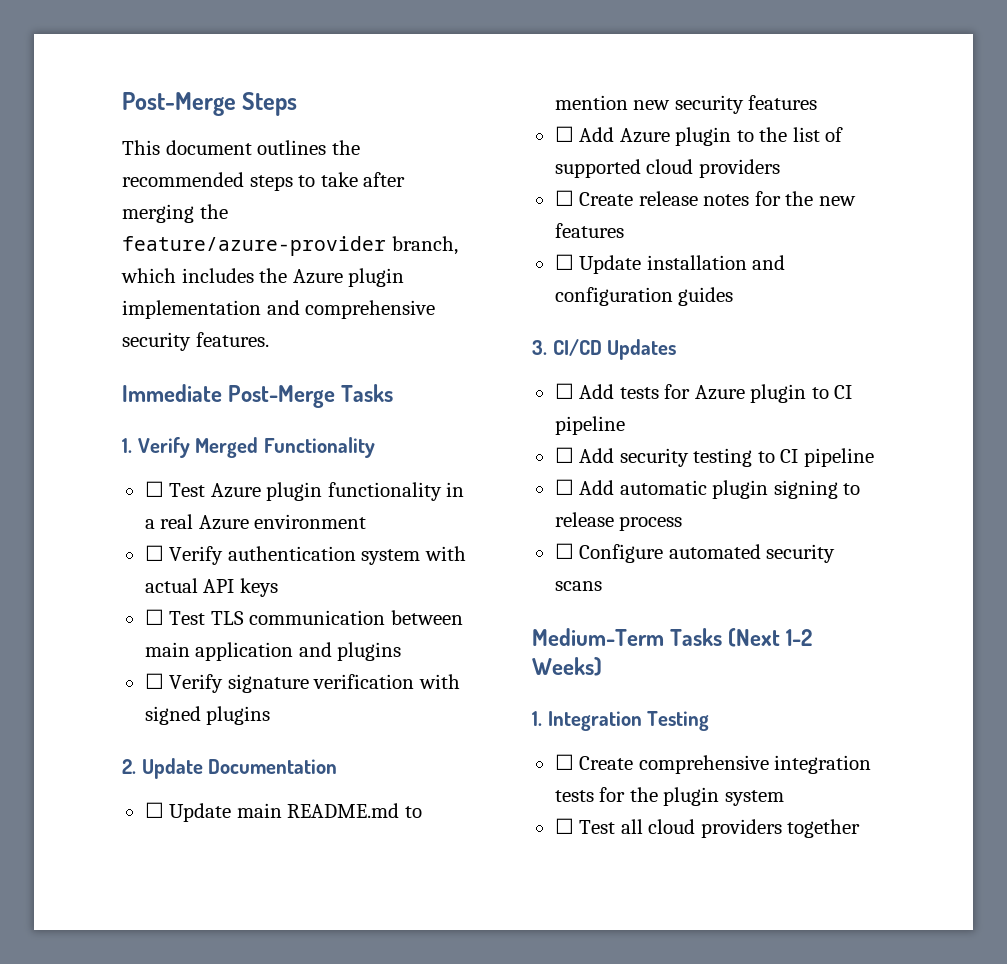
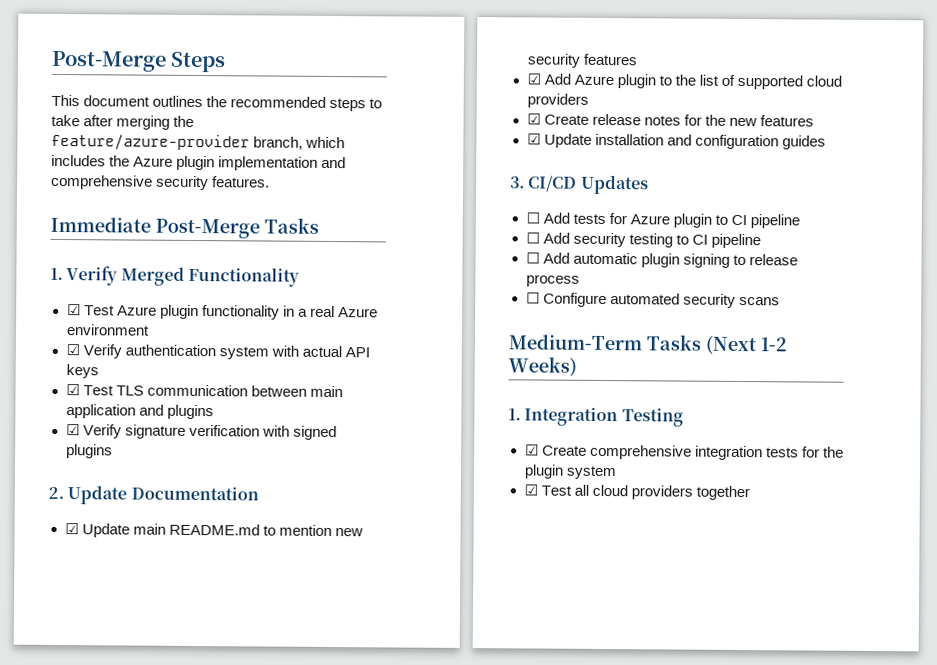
[144,481,164,497] ☐ -> [66,304,81,316] ☑
[144,545,164,561] ☐ -> [65,344,80,356] ☑
[144,609,164,625] ☐ -> [65,384,80,396] ☑
[144,673,164,689] ☐ -> [65,424,80,436] ☑
[144,802,164,818] ☐ -> [64,523,79,535] ☑
[554,126,574,142] ☐ -> [526,73,541,85] ☑
[554,190,574,206] ☐ -> [526,113,541,125] ☑
[554,254,574,270] ☐ -> [526,133,541,145] ☑
[554,754,574,770] ☐ -> [524,444,539,456] ☑
[554,818,574,834] ☐ -> [523,484,538,496] ☑

